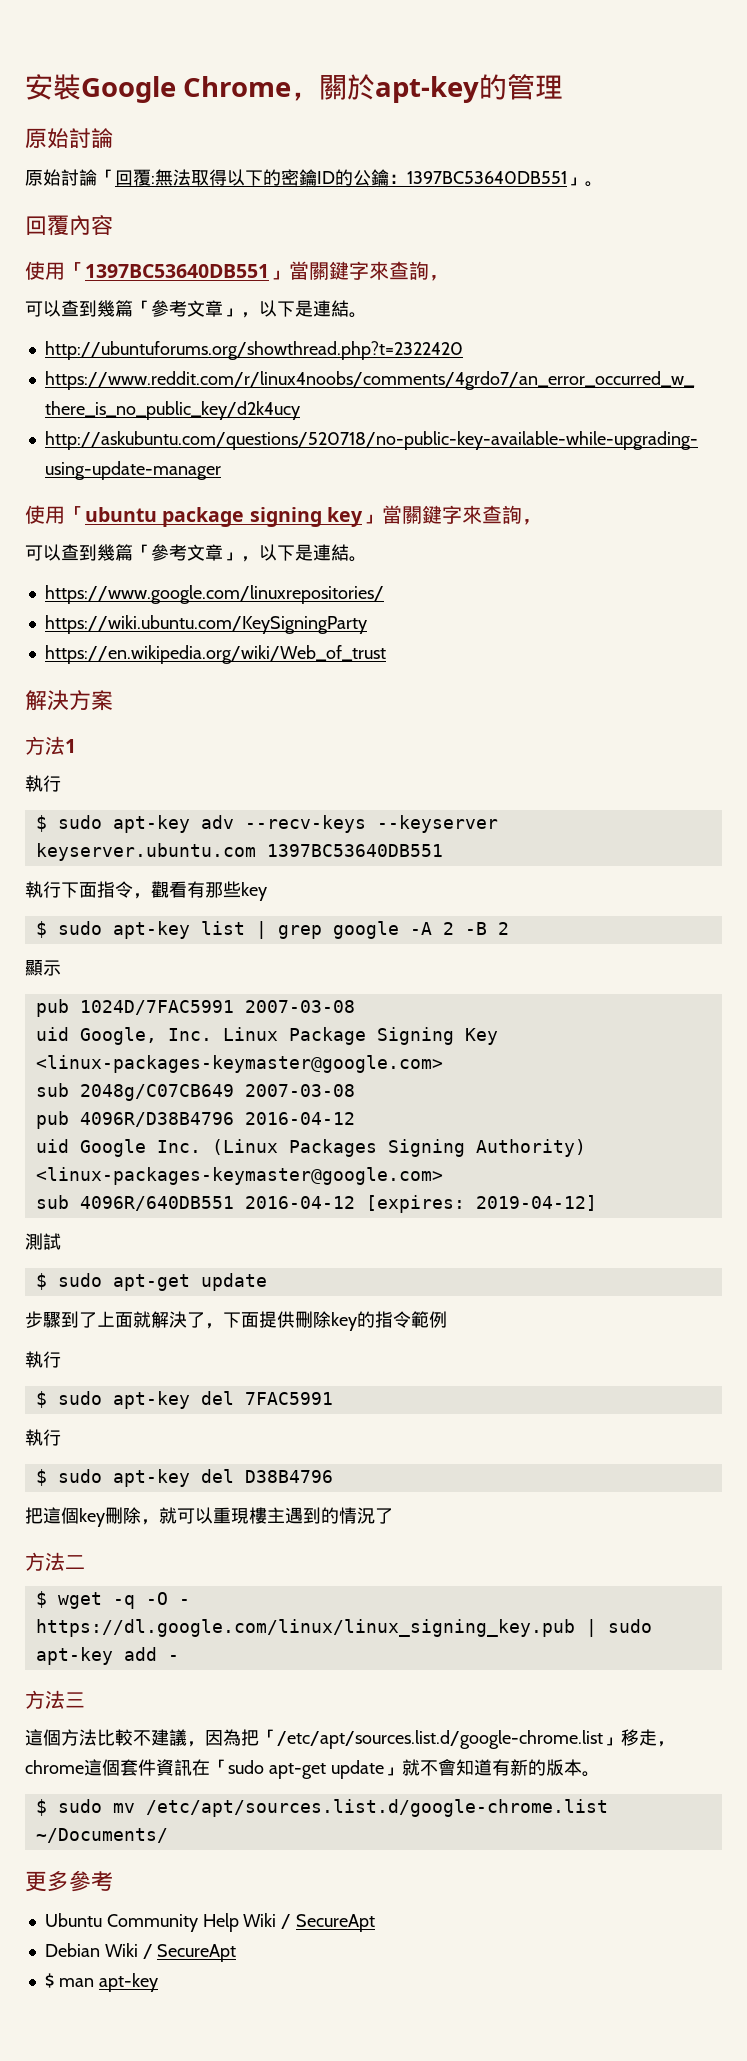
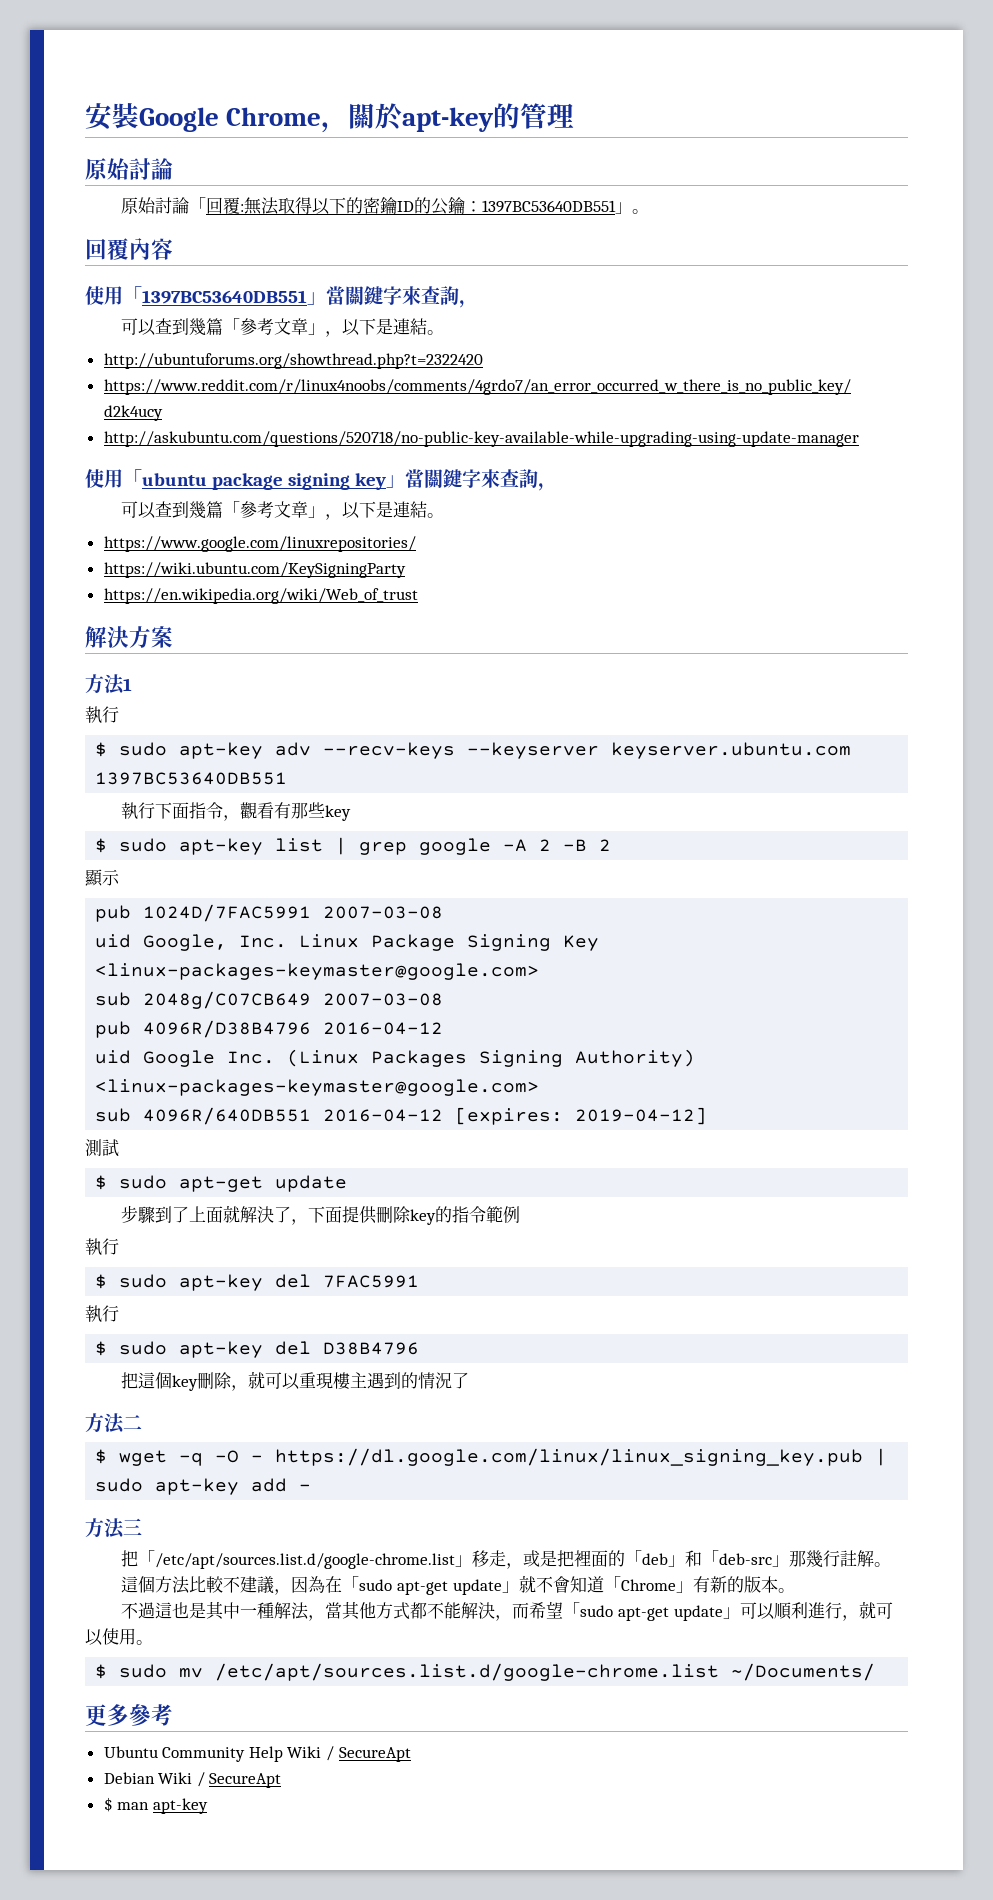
(85, 1700) none -> [121,1550,892,1569] // 把「/etc/apt/sources.list.d/google-chrome.list」移走，或是把裡面的「deb」和「deb-src」那幾行註解。
[241,1729,675,1749] [25,1759,192,1776] 把「/etc/apt/sources.list.d/google-chrome.list」移走，chrome這個套件資訊 -> (326, 1584) none
(492, 1767) none -> [603,1576,693,1593] 「Chrome」
(600, 1774) none -> [121,1601,893,1621] [85,1628,153,1646] // 不過這也是其中一種解法，當其他方式都不能解決，而希望「sudo apt-get update」可以順利進行，就可以使用。

